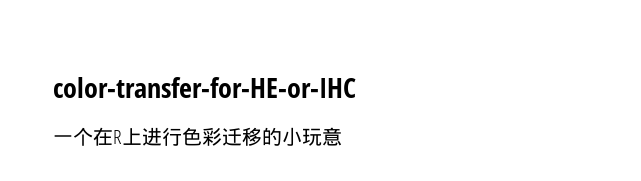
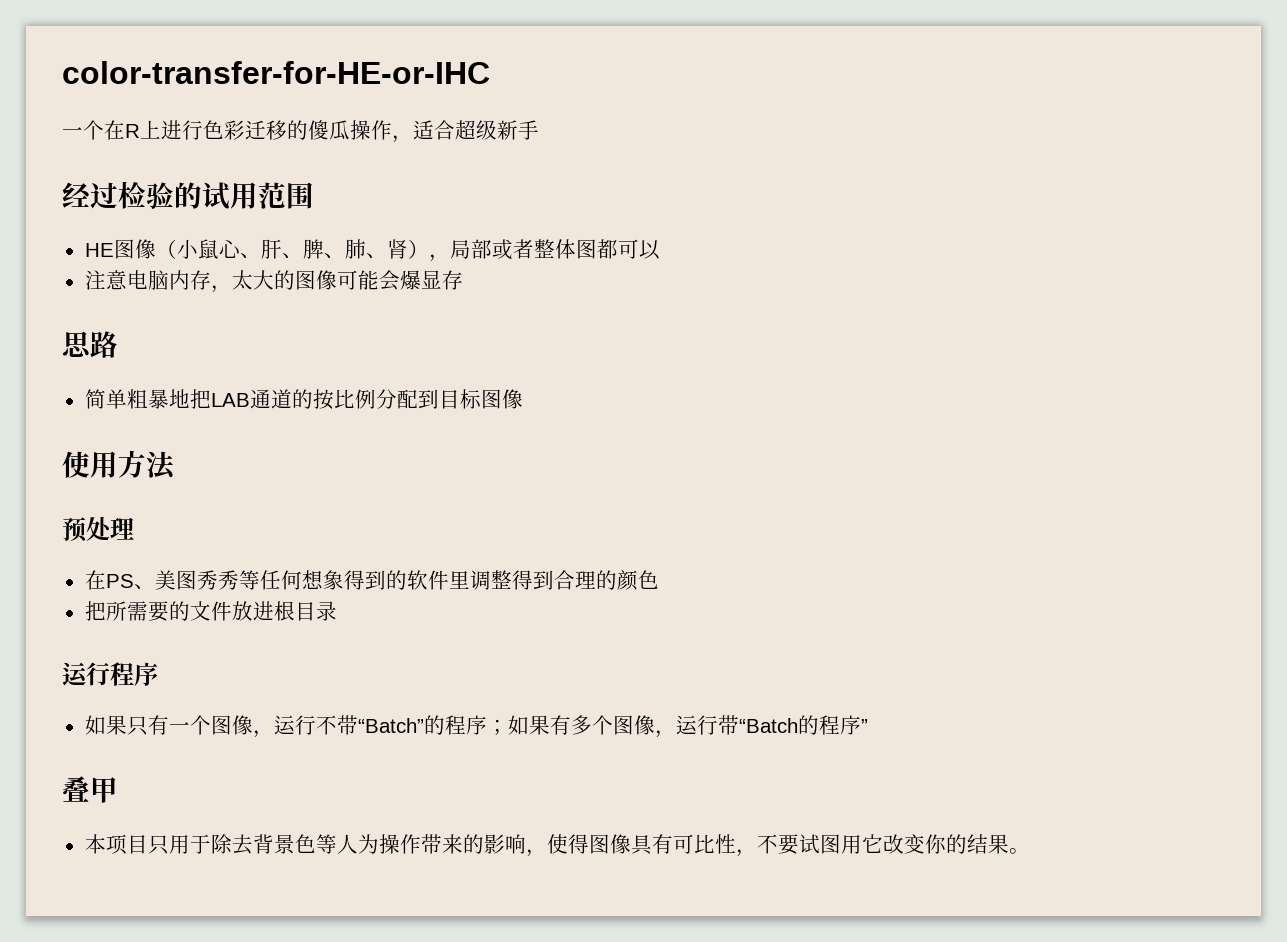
[282,127,342,146] 小玩意 -> [308,120,539,143] [62,181,314,210] [84,239,660,262] [84,270,463,293] [62,331,118,358] [84,389,523,410] [62,450,176,480] [62,517,134,542] [84,570,659,591] [84,601,337,622] [62,662,158,686] [84,715,868,738] [62,776,118,803] [84,834,1030,857] 傻瓜操作，适合超级新手 // 经过检验的试用范围 // HE图像（小鼠心、肝、脾、肺、肾），局部或者整体图都可以 // 注意电脑内存，太大的图像可能会爆显存 // 思路 // 简单粗暴地把LAB通道的按比例分配到目标图像 // 使用方法 // 预处理 // 在PS、美图秀秀等任何想象得到的软件里调整得到合理的颜色 // 把所需要的文件放进根目录 // 运行程序 // 如果只有一个图像，运行不带“Batch”的程序；如果有多个图像，运行带“Batch的程序” // 叠甲 // 本项目只用于除去背景色等人为操作带来的影响，使得图像具有可比性，不要试图用它改变你的结果。

